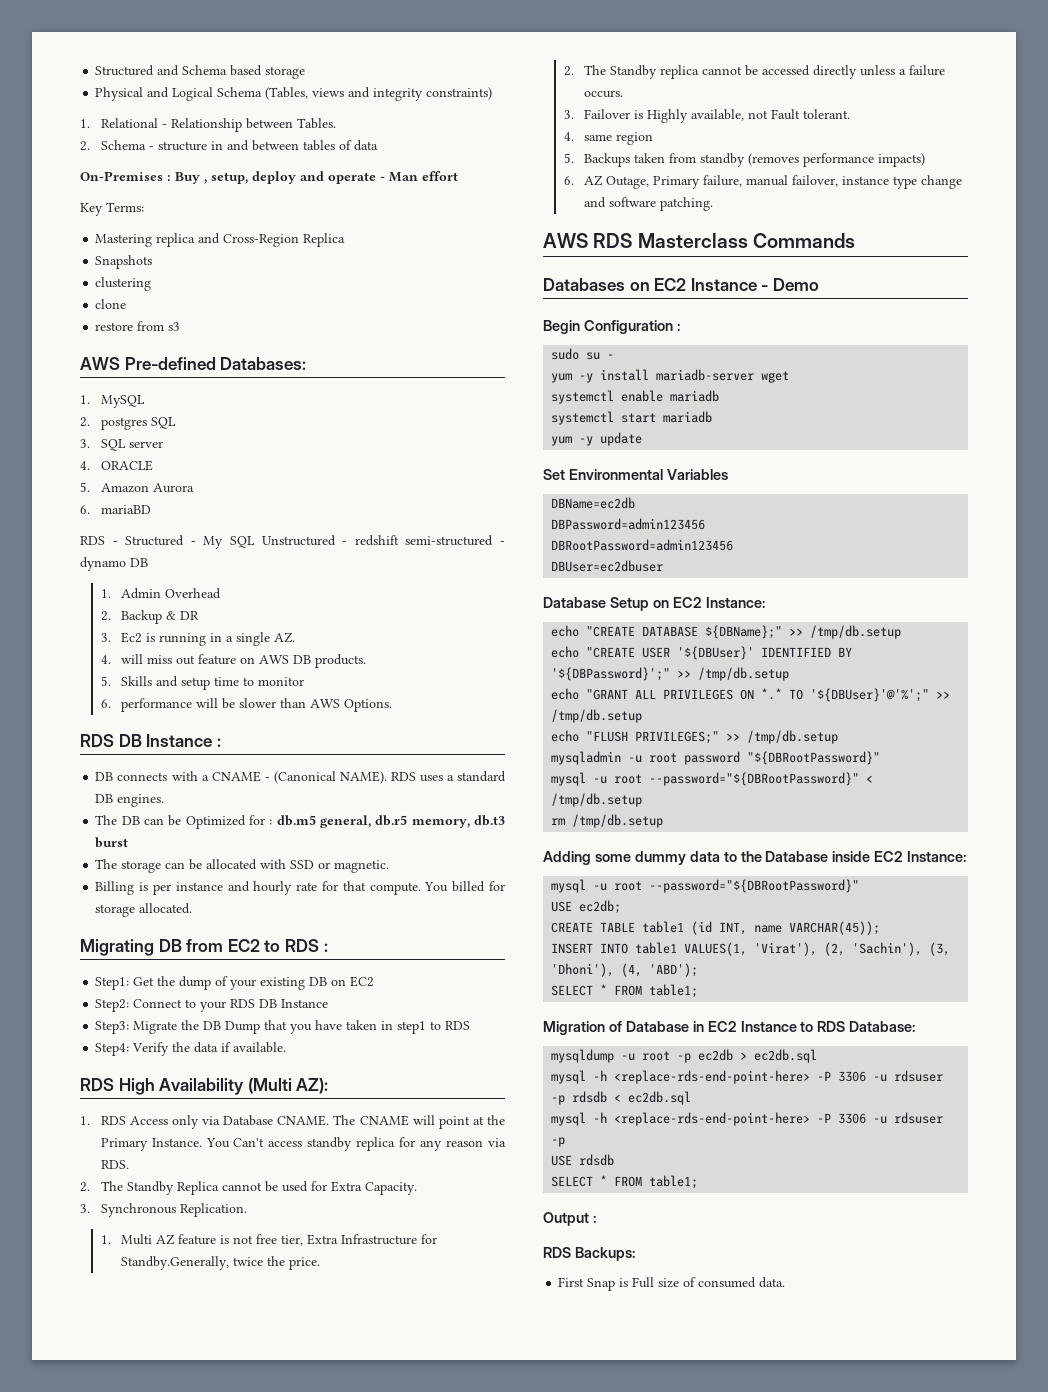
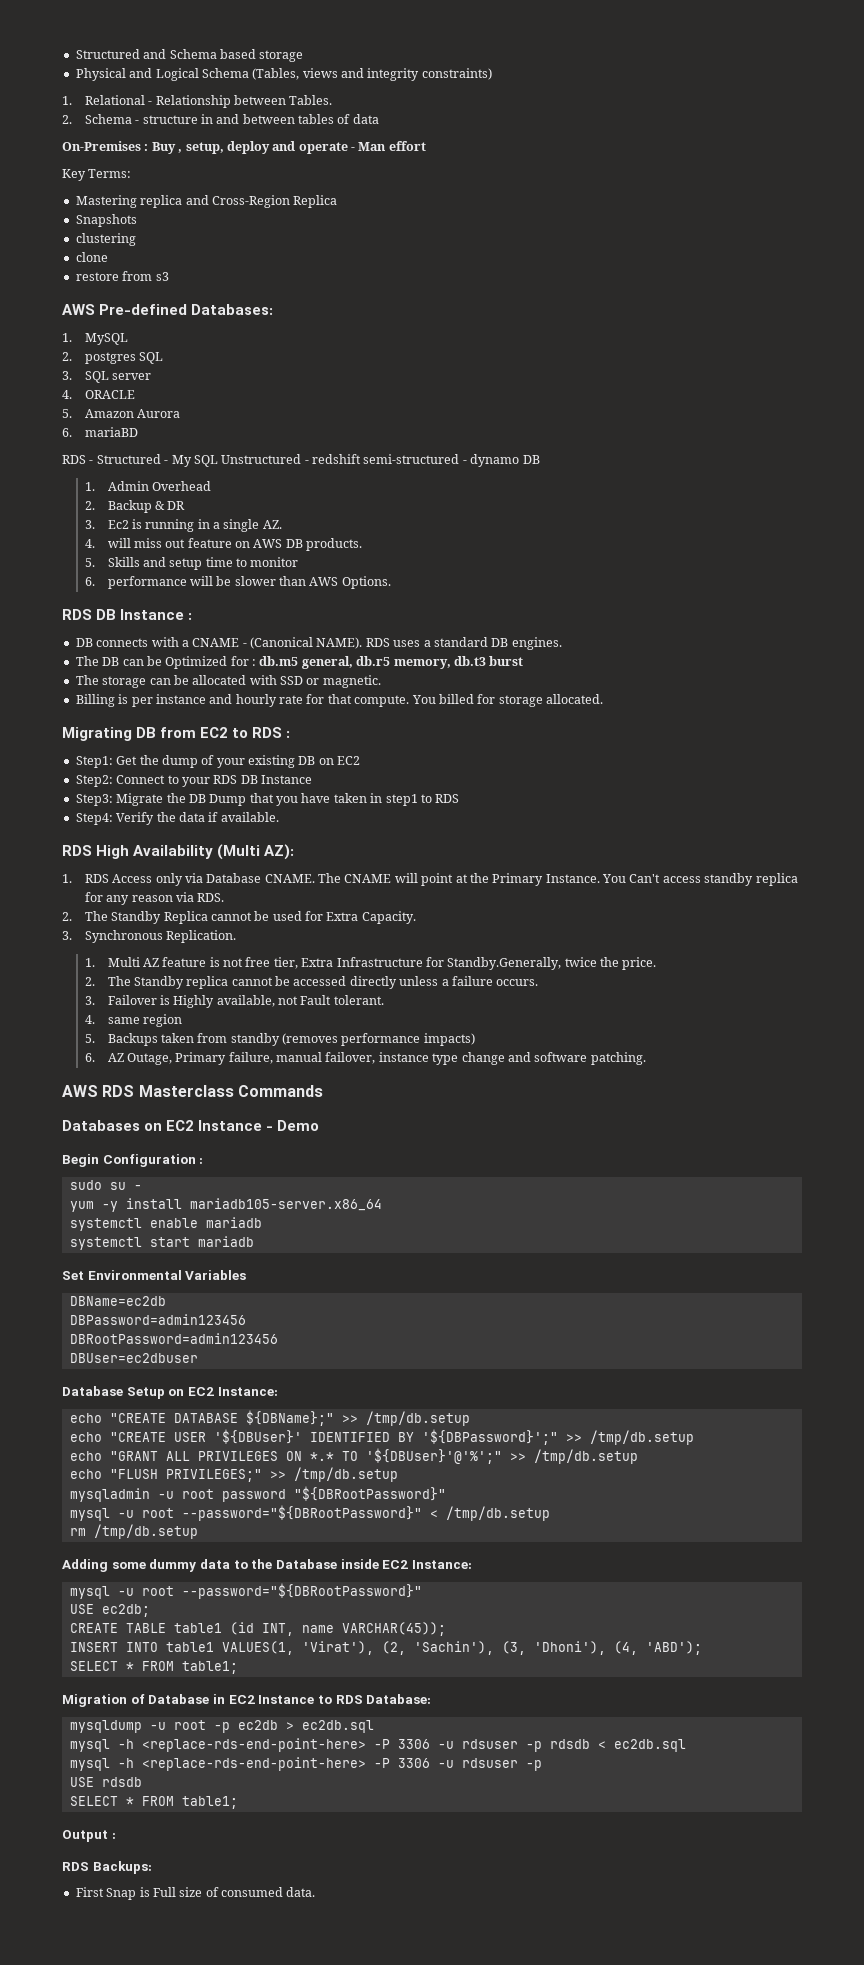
[656,369,790,383] mariadb-server wget -> [189,1198,382,1211] mariadb105-server.x86_64
[551,432,643,446] // yum -y update -> (254, 1241) none

